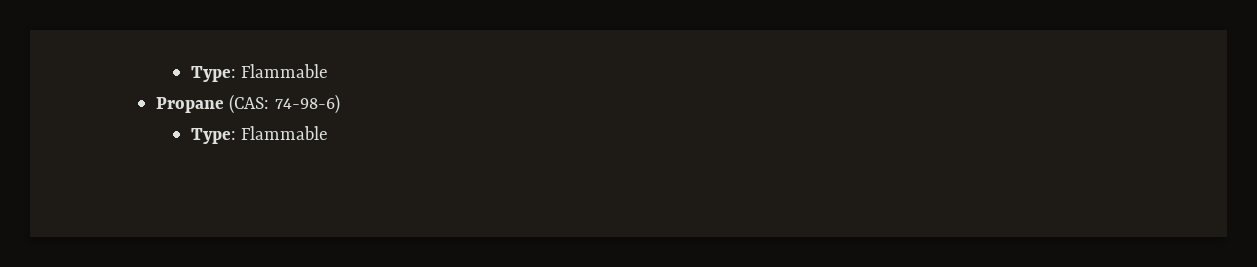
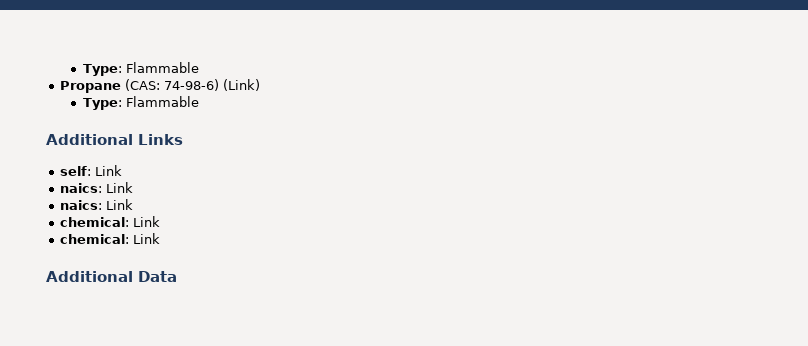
[190,126,329,144] // Type: Flammable -> [223,79,261,91] [82,96,199,110] [46,134,183,145] [60,165,123,176] [60,182,134,193] [60,199,134,210] [60,216,161,227] [60,233,161,244] [46,271,177,282] (Link) // Type: Flammable // Additional Links // self: Link // naics: Link // naics: Link // chemical: Link // chemical: Link // Additional Data

